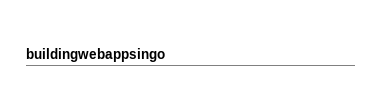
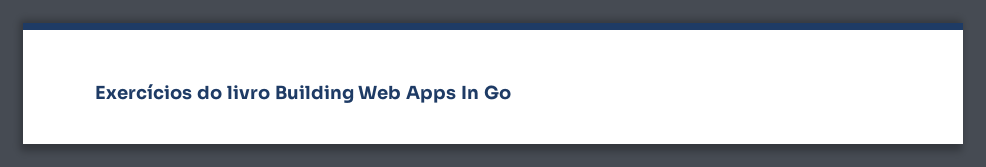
[26,48,165,62] buildingwebappsingo -> [95,84,512,103] Exercícios do livro Building Web Apps In Go

